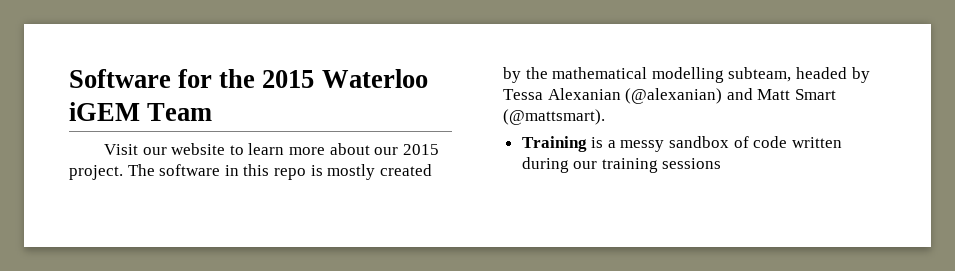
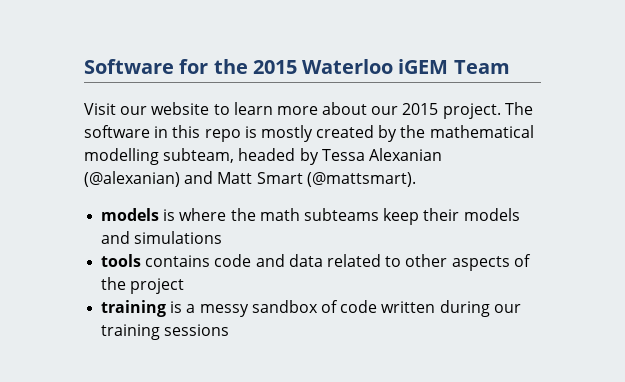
[521,136,587,152] Training -> [101,208,520,225] [101,231,223,244] [101,254,531,271] [101,277,185,294] [101,300,167,317] models is where the math subteams keep their models and simulations // tools contains code and data related to other aspects of the project // training

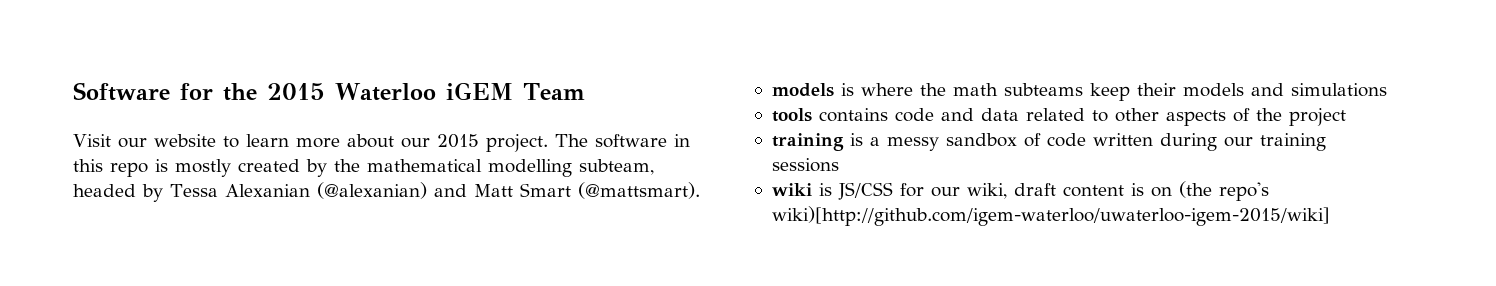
(230, 330) none -> [771,181,1269,201] [771,206,1330,226] // wiki is JS/CSS for our wiki, draft content is on (the repo's wiki)[http://github.com/igem-waterloo/uwaterloo-igem-2015/wiki]

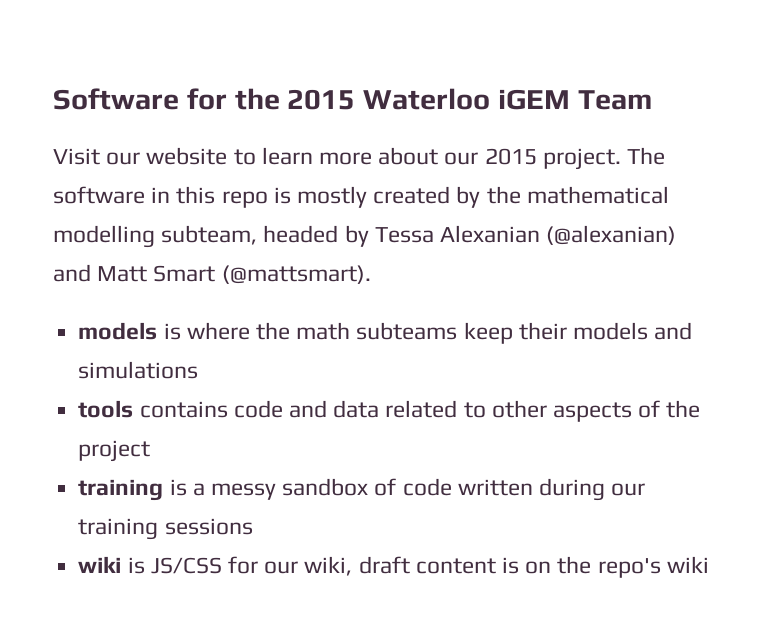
[1178,181,1269,201] [771,206,1330,226] (the repo's wiki)[http://github.com/igem-waterloo/uwaterloo-igem-2015/wiki] -> [557,556,709,578] the repo's wiki

